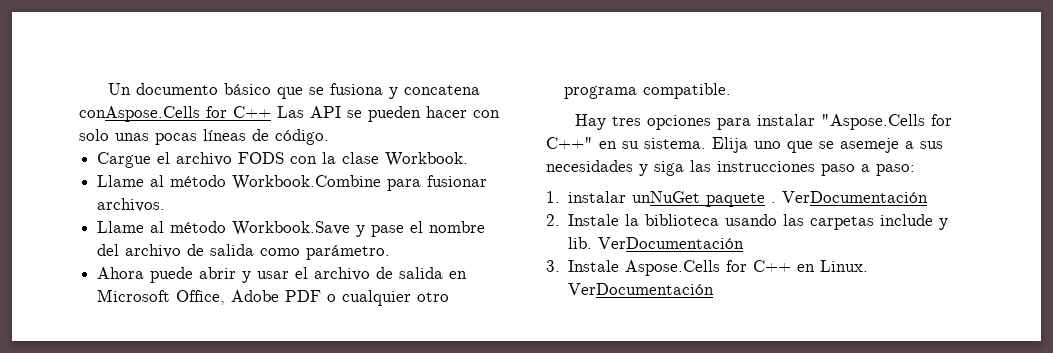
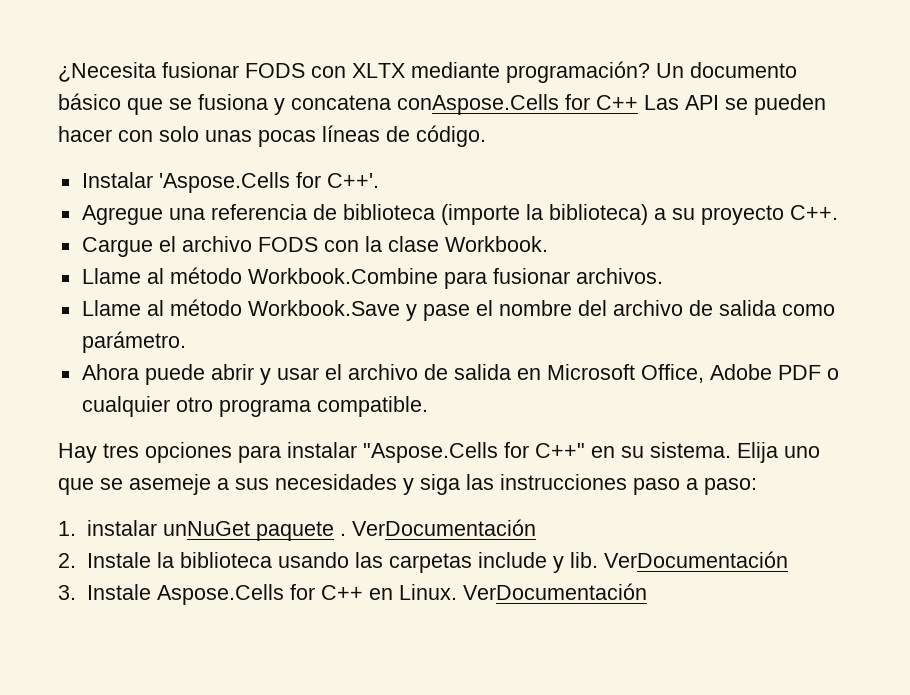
(107, 89) none -> [58,61,650,83] ¿Necesita fusionar FODS con XLTX mediante programación?
(329, 137) none -> [81,172,379,193] [81,204,838,225] // Instalar 'Aspose.Cells for C++'. // Agregue una referencia de biblioteca (importe la biblioteca) a su proyecto C++.

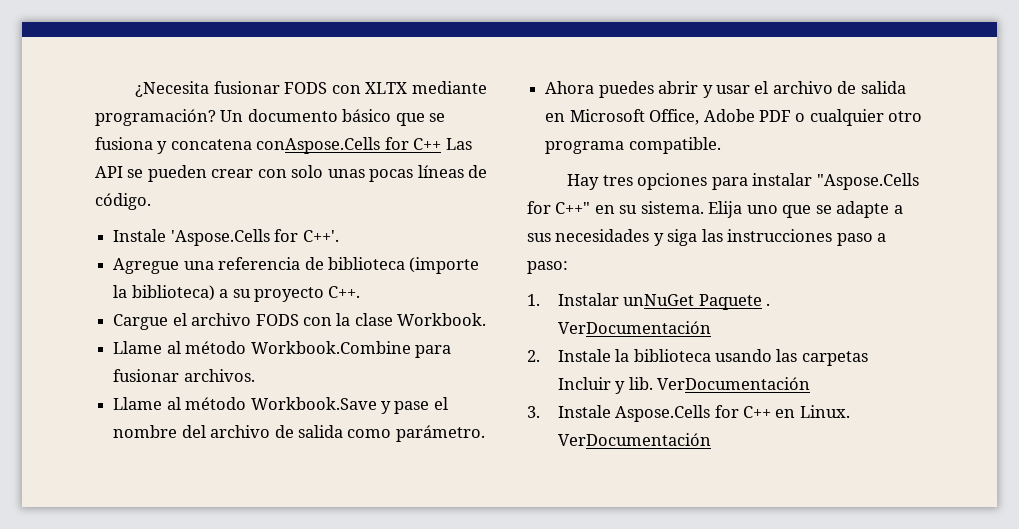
[58,126,112,142] hacer -> [211,169,254,178] crear
[81,172,153,188] Instalar -> [113,229,167,242] Instale
[144,364,205,385] puede -> [598,81,654,98] puedes
[129,474,211,495] asemeje -> [836,201,890,218] adapte
[86,520,334,541] instalar unNuGet paquete -> [557,293,762,310] Instalar unNuGet Paquete
[477,552,547,568] include -> [557,377,611,390] Incluir

